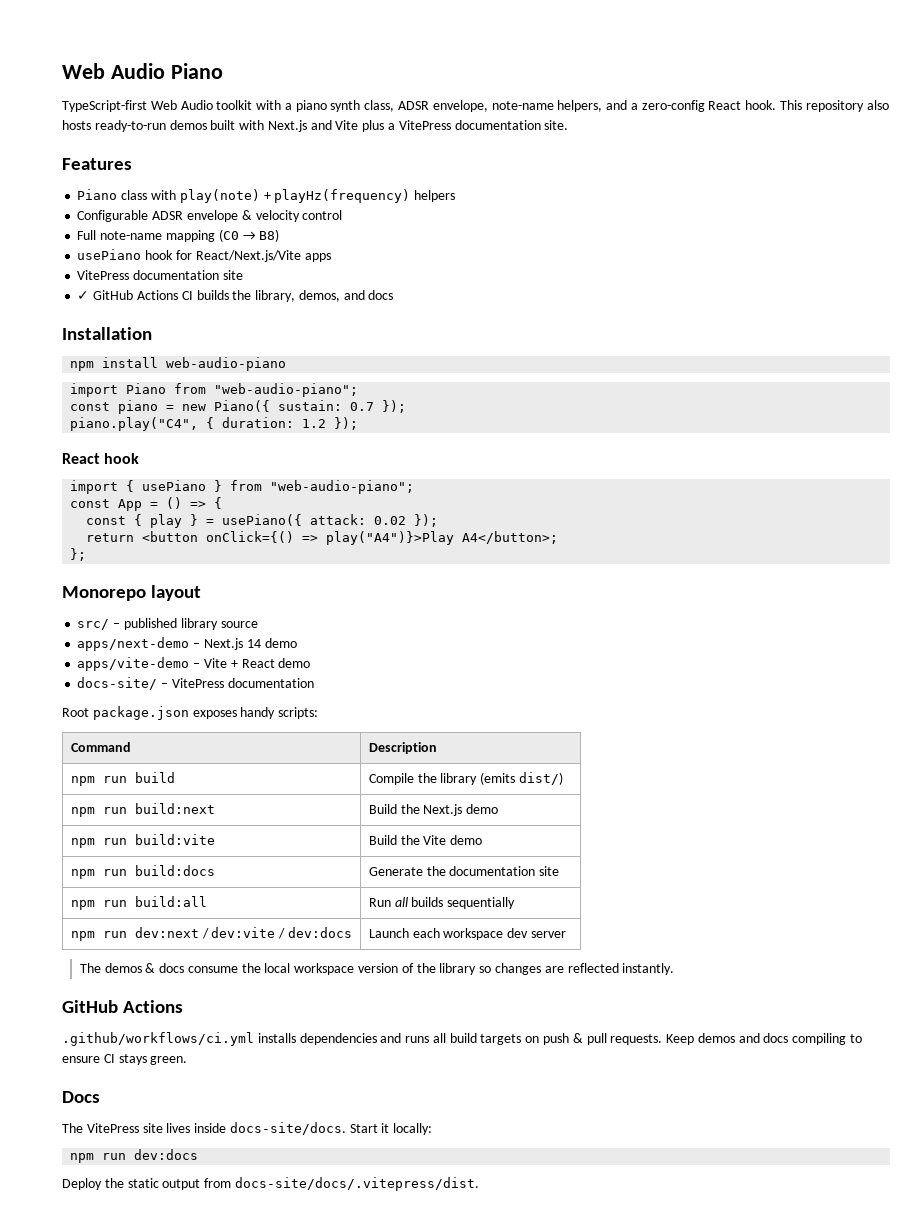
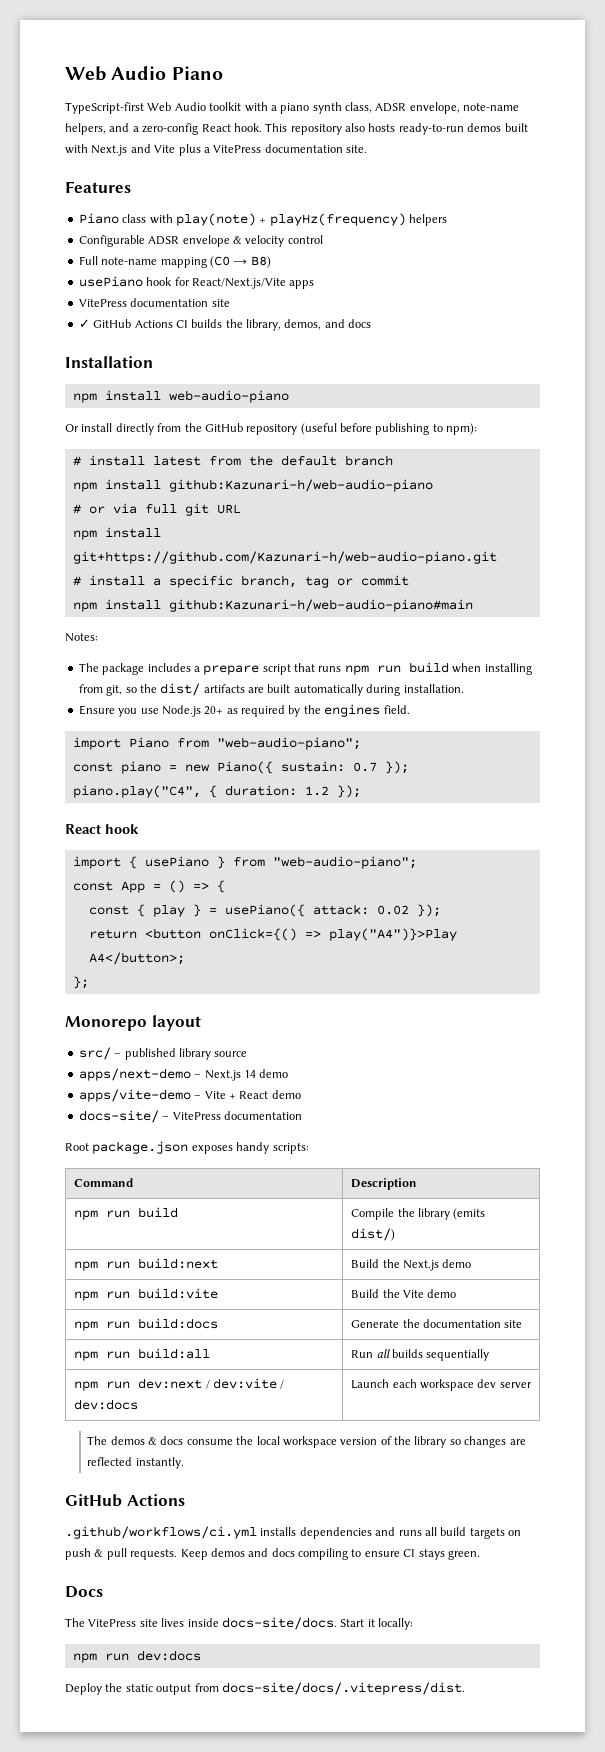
(287, 364) none -> [65,423,478,435] [72,455,393,466] [72,479,433,492] [72,503,241,516] [72,527,161,540] [72,551,497,564] [72,575,409,588] [72,599,473,612] [65,633,98,642] [78,662,532,675] [78,683,464,696] [78,704,410,717] // Or install directly from the GitHub repository (useful before publishing to npm): // # install latest from the default branch // npm install github:Kazunari-h/web-audio-piano // # or via full git URL // npm install git+https://github.com/Kazunari-h/web-audio-piano.git // # install a specific branch, tag or commit // npm install github:Kazunari-h/web-audio-piano#main // Notes: // The package includes a prepare script that runs npm run build when installing from git, so the dist/ artifacts are built automatically during installation. // Ensure you use Node.js 20+ as required by the engines field.

